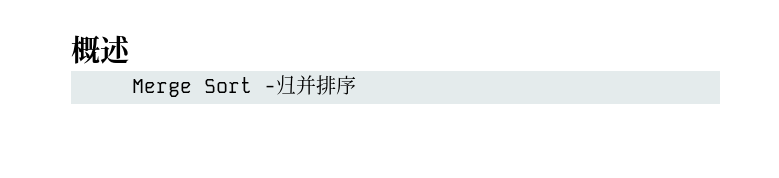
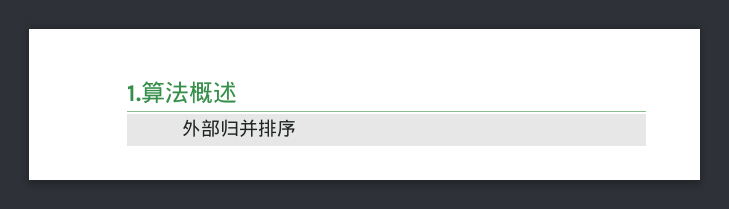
(71, 49) none -> [127,81,189,104] 1.算法
[131,77,276,97] Merge Sort - -> [181,119,220,137] 外部

